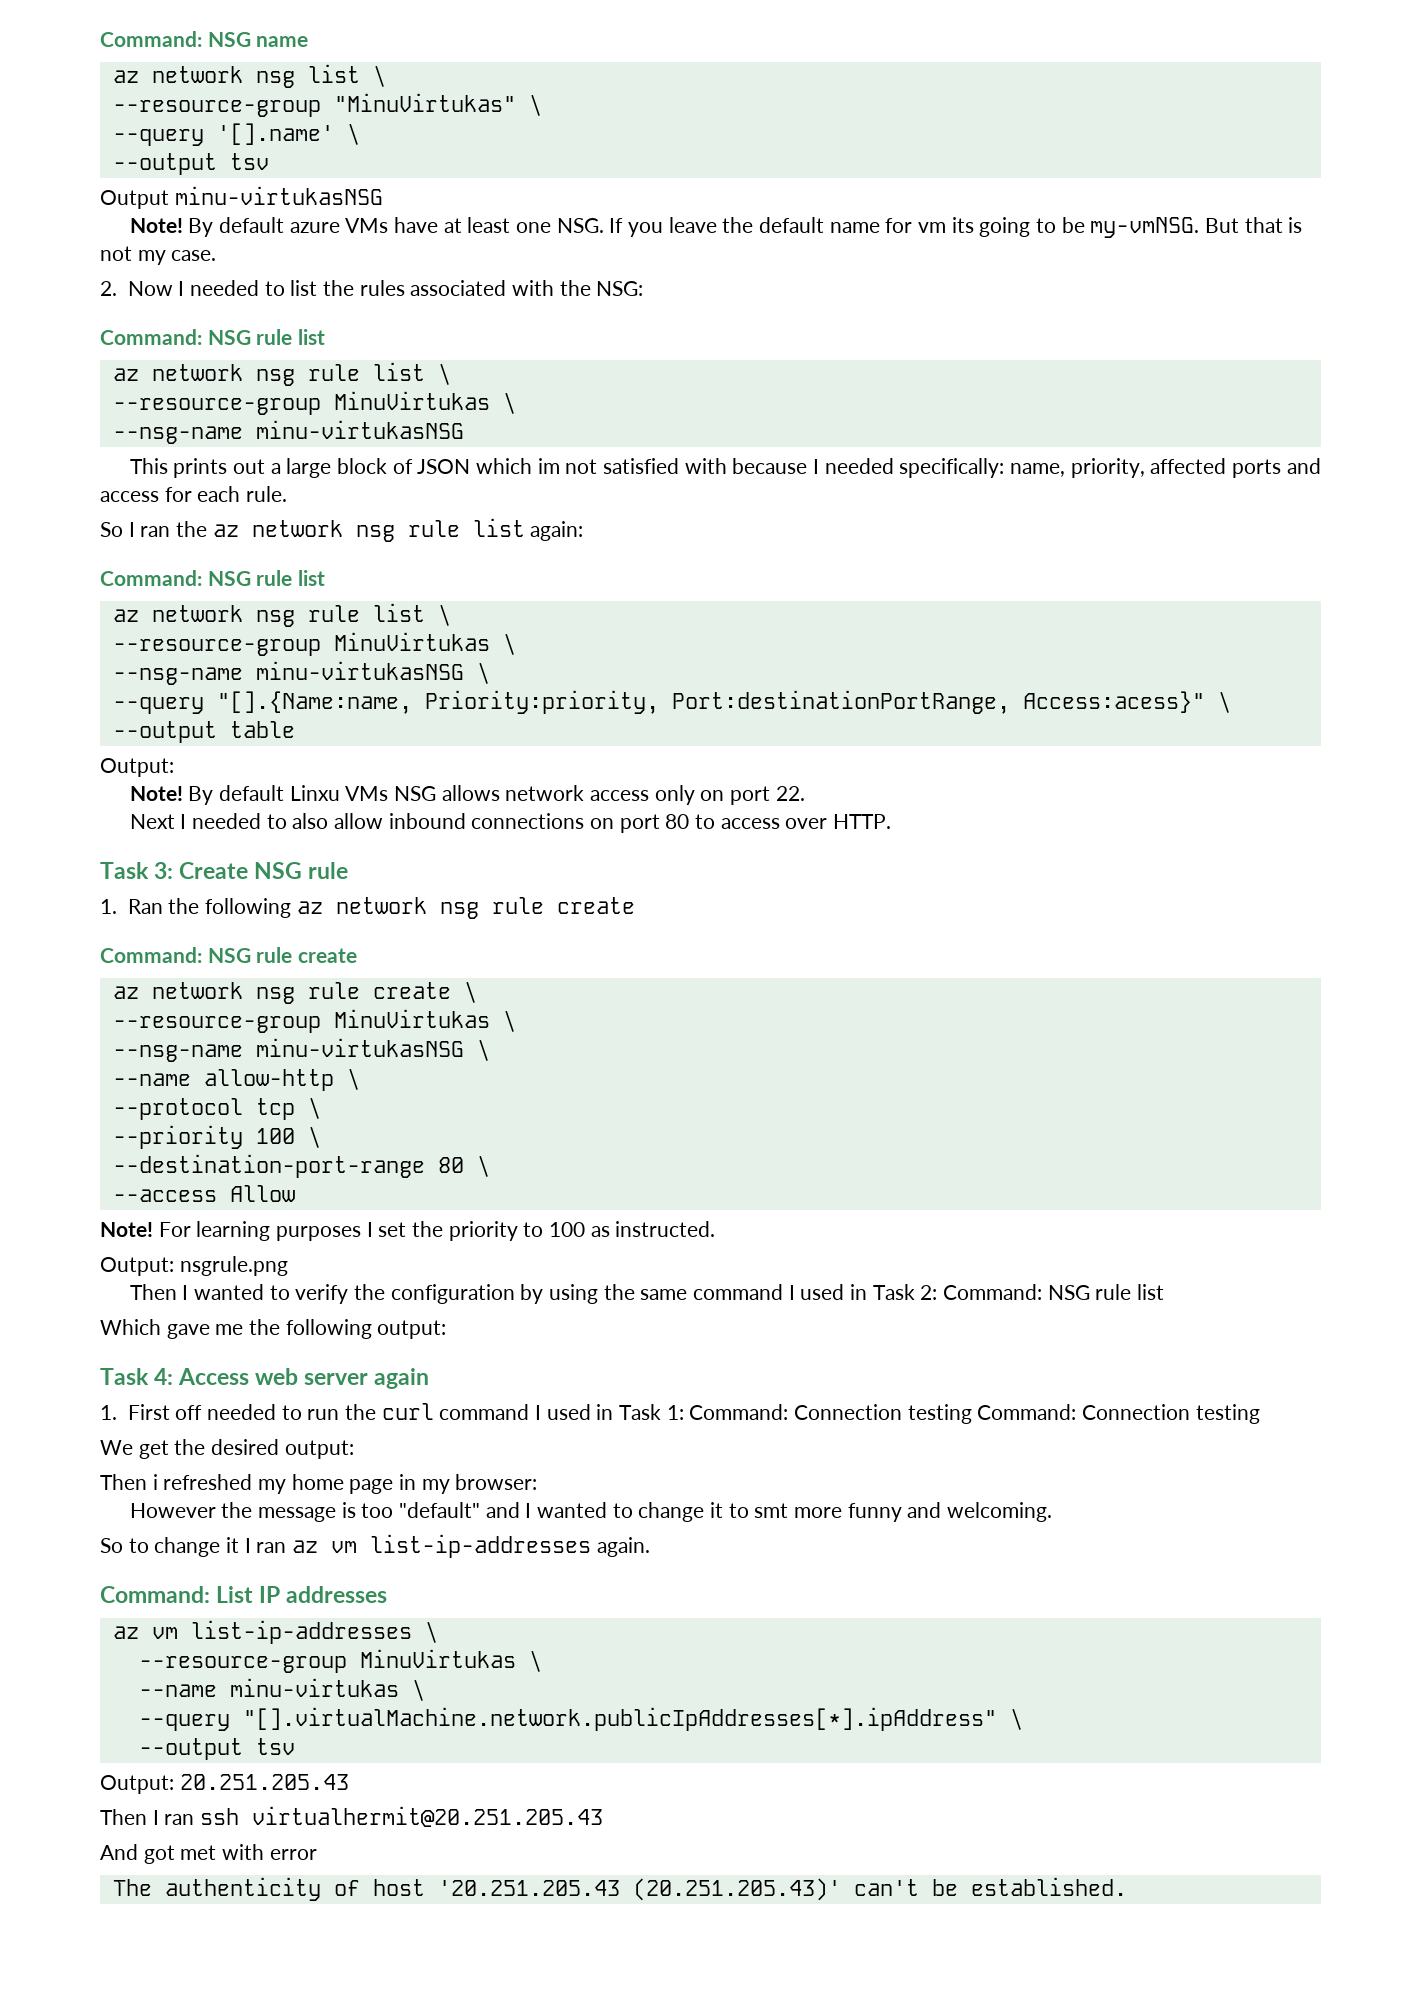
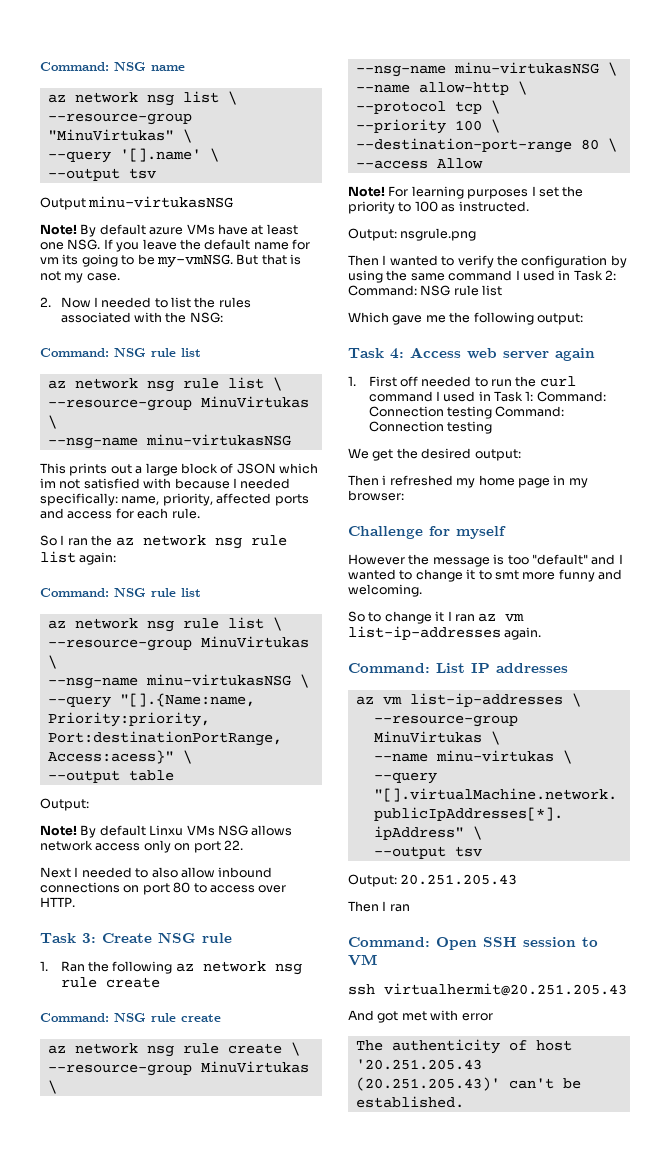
(538, 1482) none -> [348,526,506,539] // Challenge for myself
(195, 1819) none -> [348,937,598,950] [348,954,377,966] // Command: Open SSH session to VM //

